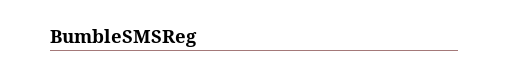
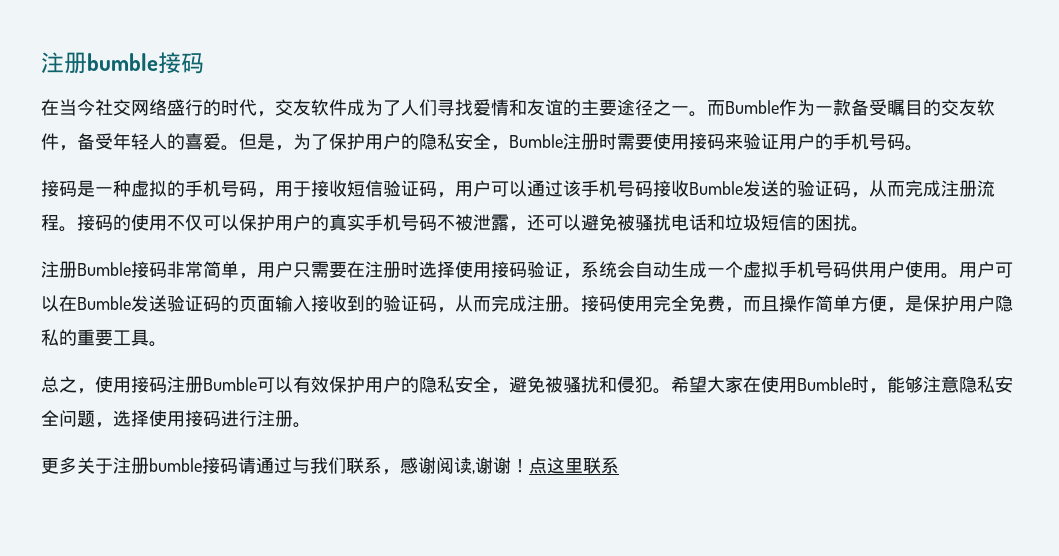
[50,29,197,47] BumbleSMSReg -> [41,52,204,74] [41,99,995,117] [41,133,923,151] [41,180,995,198] [41,214,869,232] [41,261,1013,279] [41,295,1013,313] [41,329,167,347] [41,376,1013,394] [41,410,311,428] [41,457,619,475] 注册bumble接码 // 在当今社交网络盛行的时代，交友软件成为了人们寻找爱情和友谊的主要途径之一。而Bumble作为一款备受瞩目的交友软件，备受年轻人的喜爱。但是，为了保护用户的隐私安全，Bumble注册时需要使用接码来验证用户的手机号码。 // 接码是一种虚拟的手机号码，用于接收短信验证码，用户可以通过该手机号码接收Bumble发送的验证码，从而完成注册流程。接码的使用不仅可以保护用户的真实手机号码不被泄露，还可以避免被骚扰电话和垃圾短信的困扰。 // 注册Bumble接码非常简单，用户只需要在注册时选择使用接码验证，系统会自动生成一个虚拟手机号码供用户使用。用户可以在Bumble发送验证码的页面输入接收到的验证码，从而完成注册。接码使用完全免费，而且操作简单方便，是保护用户隐私的重要工具。 // 总之，使用接码注册Bumble可以有效保护用户的隐私安全，避免被骚扰和侵犯。希望大家在使用Bumble时，能够注意隐私安全问题，选择使用接码进行注册。 // 更多关于注册bumble接码请通过与我们联系，感谢阅读,谢谢！点这里联系

